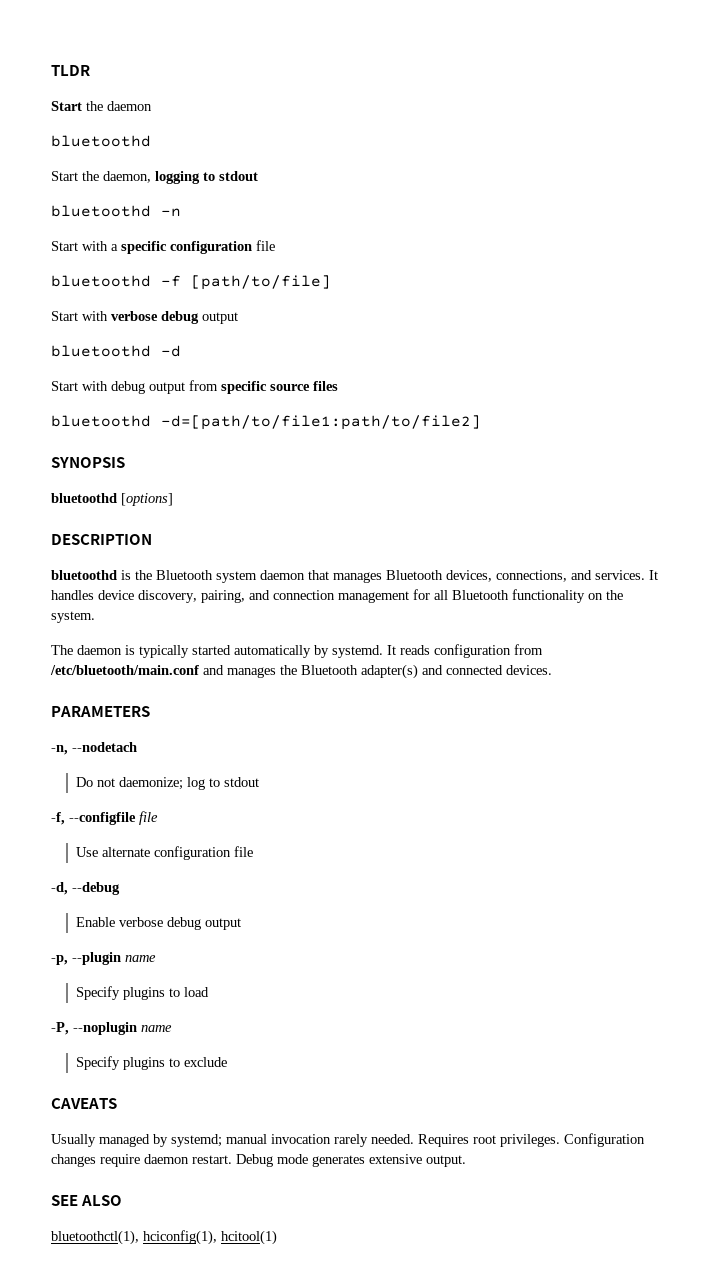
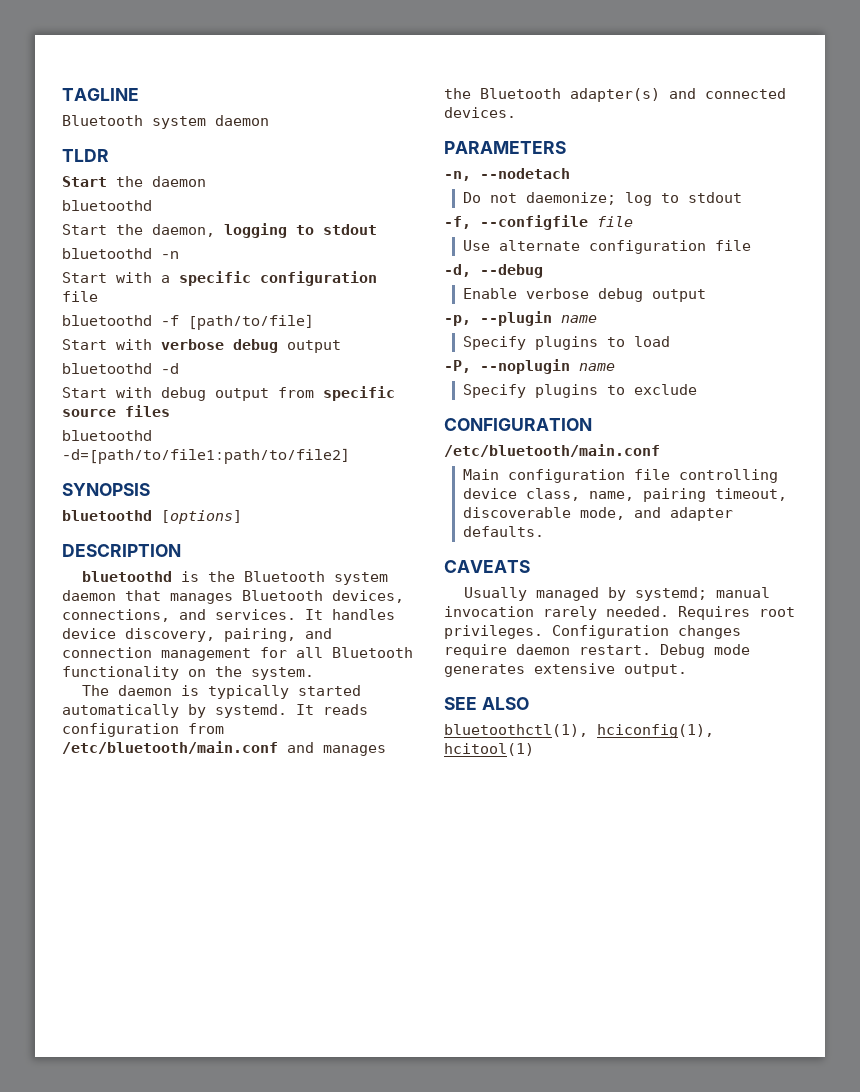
(51, 70) none -> [62,88,139,101] [62,115,269,129] TAGLINE // Bluetooth system daemon //
(228, 1062) none -> [444,418,592,431] [444,444,660,457] [462,469,778,483] [462,488,787,502] [462,507,733,521] [462,526,544,537] // CONFIGURATION // /etc/bluetooth/main.conf // Main configuration file controlling device class, name, pairing timeout, discoverable mode, and adapter defaults.

